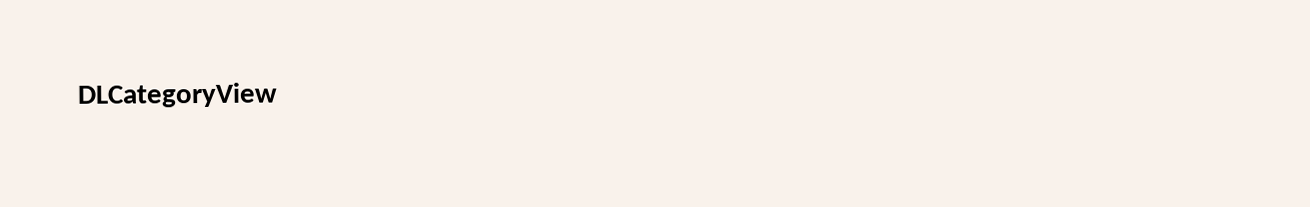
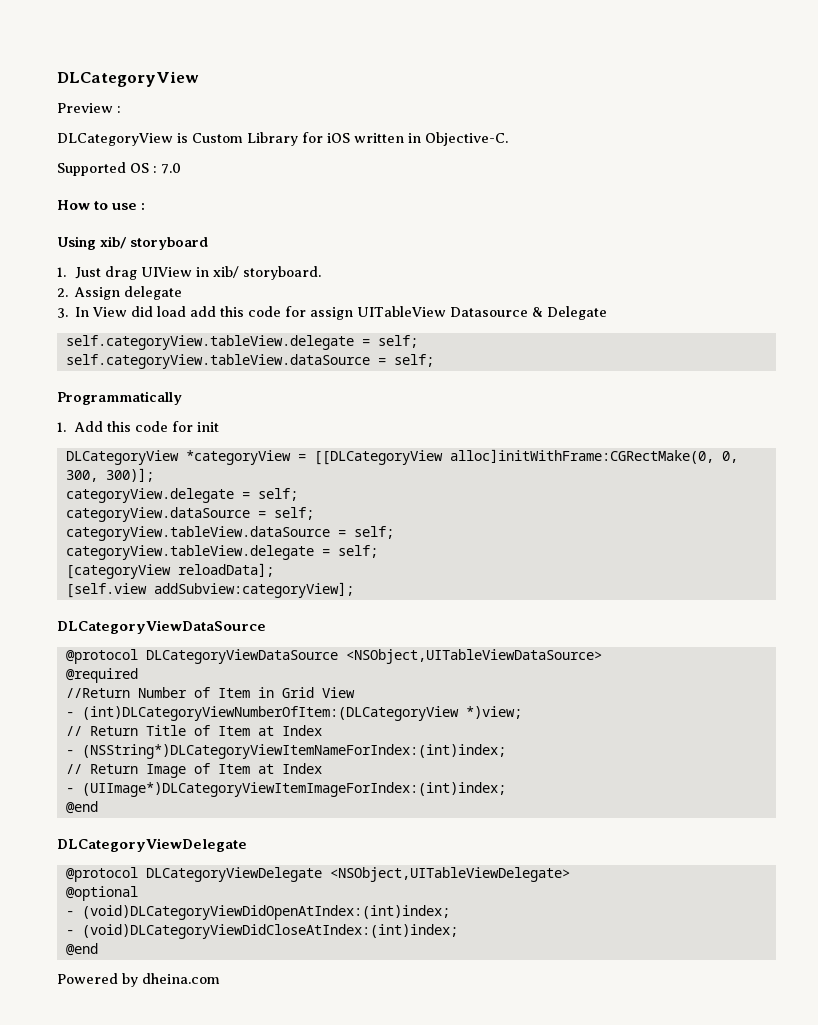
[77,82,278,108] DLCategoryView -> [57,71,199,87] [57,103,121,113] [57,132,508,146] [57,162,181,176] [57,200,146,210] [57,236,208,250] [57,266,322,280] [57,286,183,300] [57,306,608,320] [65,335,418,350] [65,354,434,369] [57,391,182,405] [57,421,220,432] [65,449,738,465] [65,468,154,482] [65,488,298,503] [65,507,314,522] [65,526,394,541] [65,545,378,560] [65,563,274,579] [65,582,354,598] [57,620,266,634] [65,649,602,664] [65,668,138,683] [65,687,355,698] [65,706,522,721] [65,725,322,736] [65,744,506,759] [65,763,322,778] [65,782,506,797] [65,801,98,814] [57,838,247,852] [65,867,570,882] [65,886,138,901] [65,905,450,920] [65,924,458,939] [65,943,98,956] [57,973,220,987] DLCategoryView // Preview : // DLCategoryView is Custom Library for iOS written in Objective-C. // Supported OS : 7.0 // How to use : // Using xib/ storyboard // 1. Just drag UIView in xib/ storyboard. // 2. Assign delegate // 3. In View did load add this code for assign UITableView Datasource & Delegate // self.categoryView.tableView.delegate = self; // self.categoryView.tableView.dataSource = self; // Programmatically // 1. Add this code for init // DLCategoryView *categoryView = [[DLCategoryView alloc]initWithFrame:CGRectMake(0, 0, 300, 300)]; // categoryView.delegate = self; // categoryView.dataSource = self; // categoryView.tableView.dataSource = self; // categoryView.tableView.delegate = self; // [categoryView reloadData]; // [self.view addSubview:categoryView]; // DLCategoryViewDataSource // @protocol DLCategoryViewDataSource <NSObject,UITableViewDataSource> // @required // //Return Number of Item in Grid View // - (int)DLCategoryViewNumberOfItem:(DLCategoryView *)view; // // Return Title of Item at Index // - (NSString*)DLCategoryViewItemNameForIndex:(int)index; // // Return Image of Item at Index // - (UIImage*)DLCategoryViewItemImageForIndex:(int)index; // @end // DLCategoryViewDelegate // @protocol DLCategoryViewDelegate <NSObject,UITableViewDelegate> // @optional // - (void)DLCategoryViewDidOpenAtIndex:(int)index; // - (void)DLCategoryViewDidCloseAtIndex:(int)index; // @end // Powered by dheina.com

